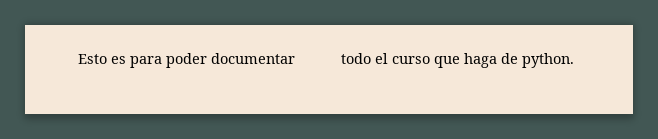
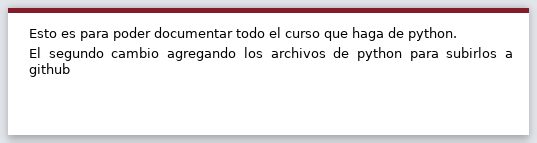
(574, 60) none -> [29,47,513,61] [29,63,70,77] // El segundo cambio agregando los archivos de python para subirlos a github

